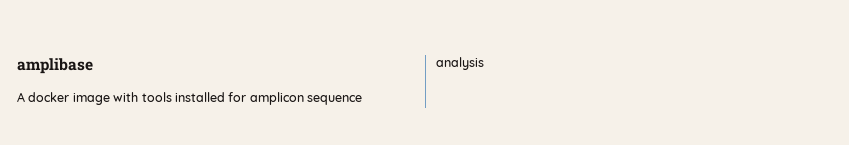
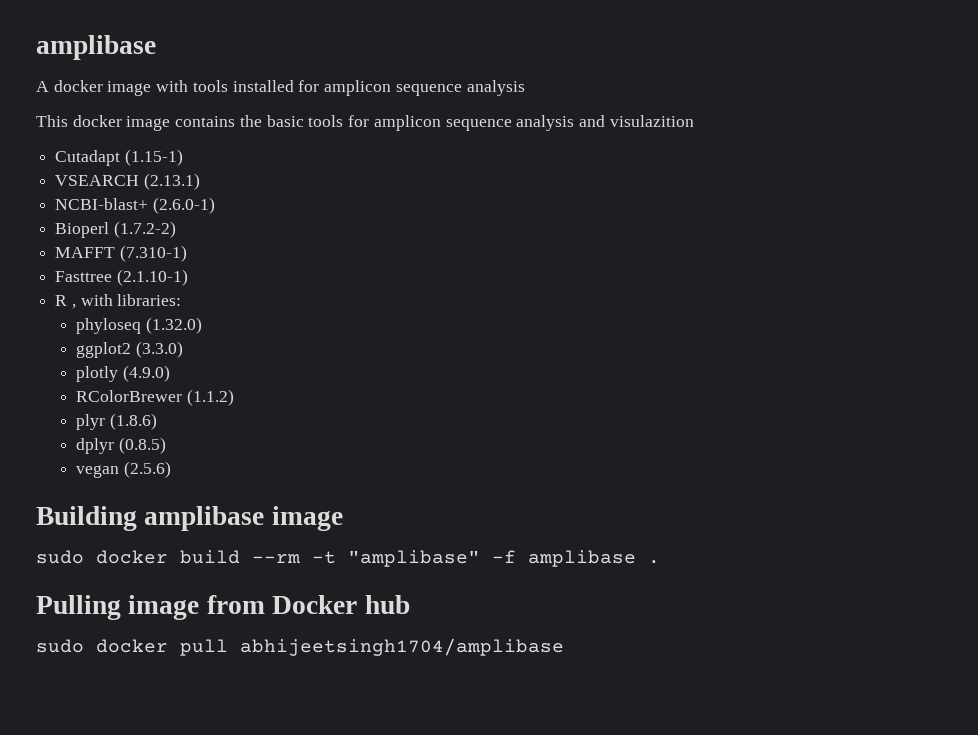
(484, 63) none -> [36,115,694,131] [55,149,183,166] [55,173,200,190] [55,197,215,214] [55,221,176,238] [55,245,187,262] [55,269,188,286] [55,294,182,309] [76,317,203,334] [76,341,184,358] [76,365,171,382] [76,389,235,406] [76,413,158,430] [76,437,167,454] [76,461,172,478] [36,506,343,531] [36,550,660,567] [36,595,410,620] [36,638,564,656] // This docker image contains the basic tools for amplicon sequence analysis and visulazition // Cutadapt (1.15-1) // VSEARCH (2.13.1) // NCBI-blast+ (2.6.0-1) // Bioperl (1.7.2-2) // MAFFT (7.310-1) // Fasttree (2.1.10-1) // R , with libraries: // phyloseq (1.32.0) // ggplot2 (3.3.0) // plotly (4.9.0) // RColorBrewer (1.1.2) // plyr (1.8.6) // dplyr (0.8.5) // vegan (2.5.6) // Building amplibase image // sudo docker build --rm -t "amplibase" -f amplibase . // Pulling image from Docker hub // sudo docker pull abhijeetsingh1704/amplibase

